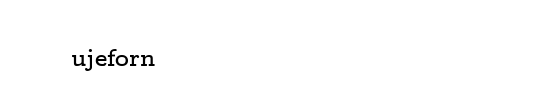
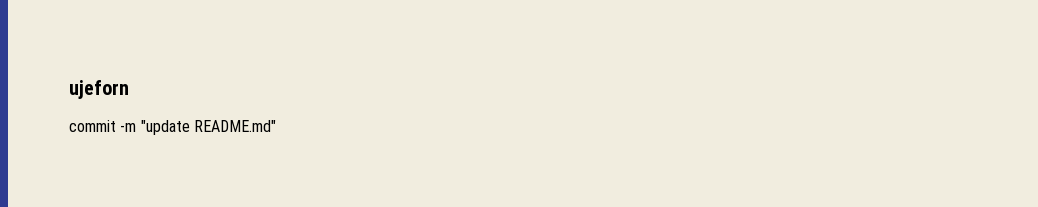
(155, 60) none -> [69,120,276,135] // commit -m "update README.md"

